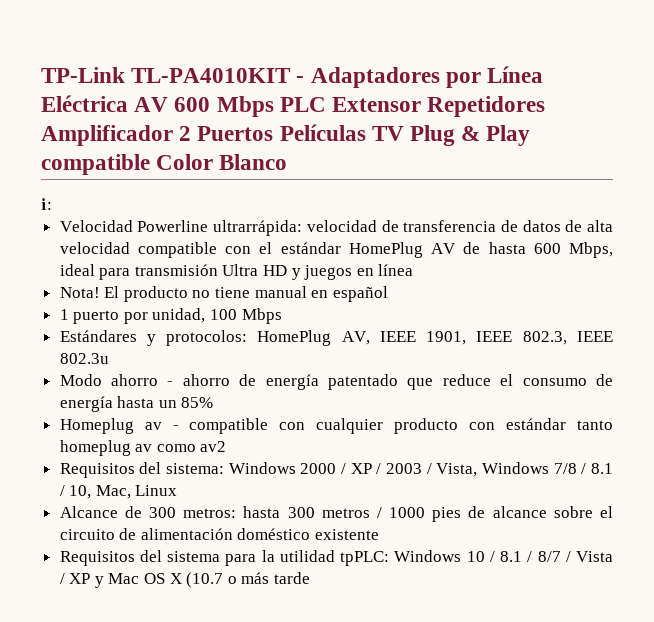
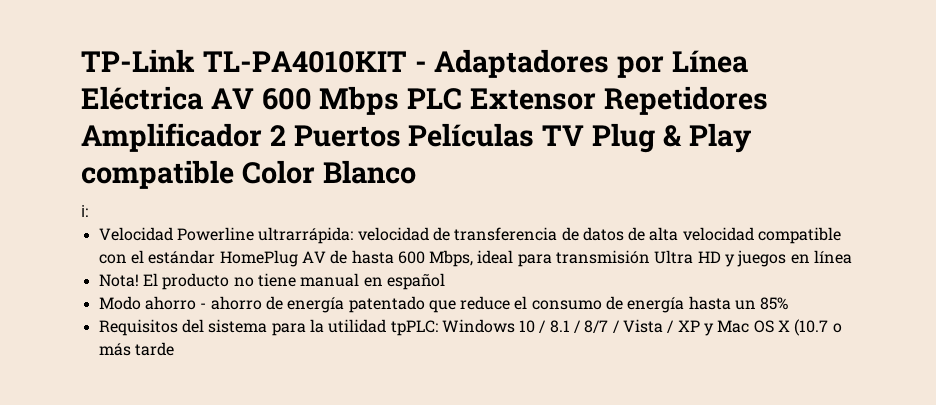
[59,308,282,324] [59,330,613,346] [59,353,109,364] // 1 puerto por unidad, 100 Mbps // Estándares y protocolos: HomePlug AV, IEEE 1901, IEEE 802.3, IEEE 802.3u -> (445, 281) none
[59,418,613,434] [59,440,227,456] [59,462,613,478] [59,485,178,499] [59,506,613,522] [59,528,380,540] // Homeplug av - compatible con cualquier producto con estándar tanto homeplug av como av2 // Requisitos del sistema: Windows 2000 / XP / 2003 / Vista, Windows 7/8 / 8.1 / 10, Mac, Linux // Alcance de 300 metros: hasta 300 metros / 1000 pies de alcance sobre el circuito de alimentación doméstico existente -> (789, 303) none

